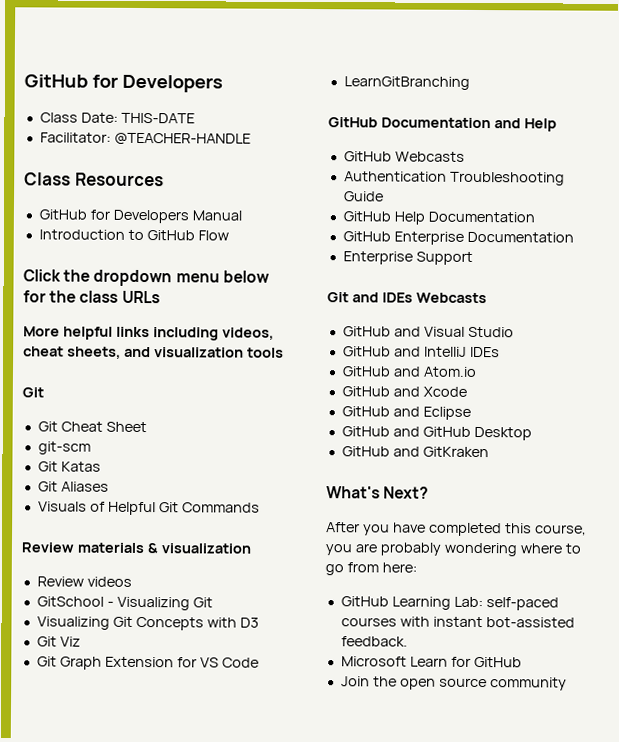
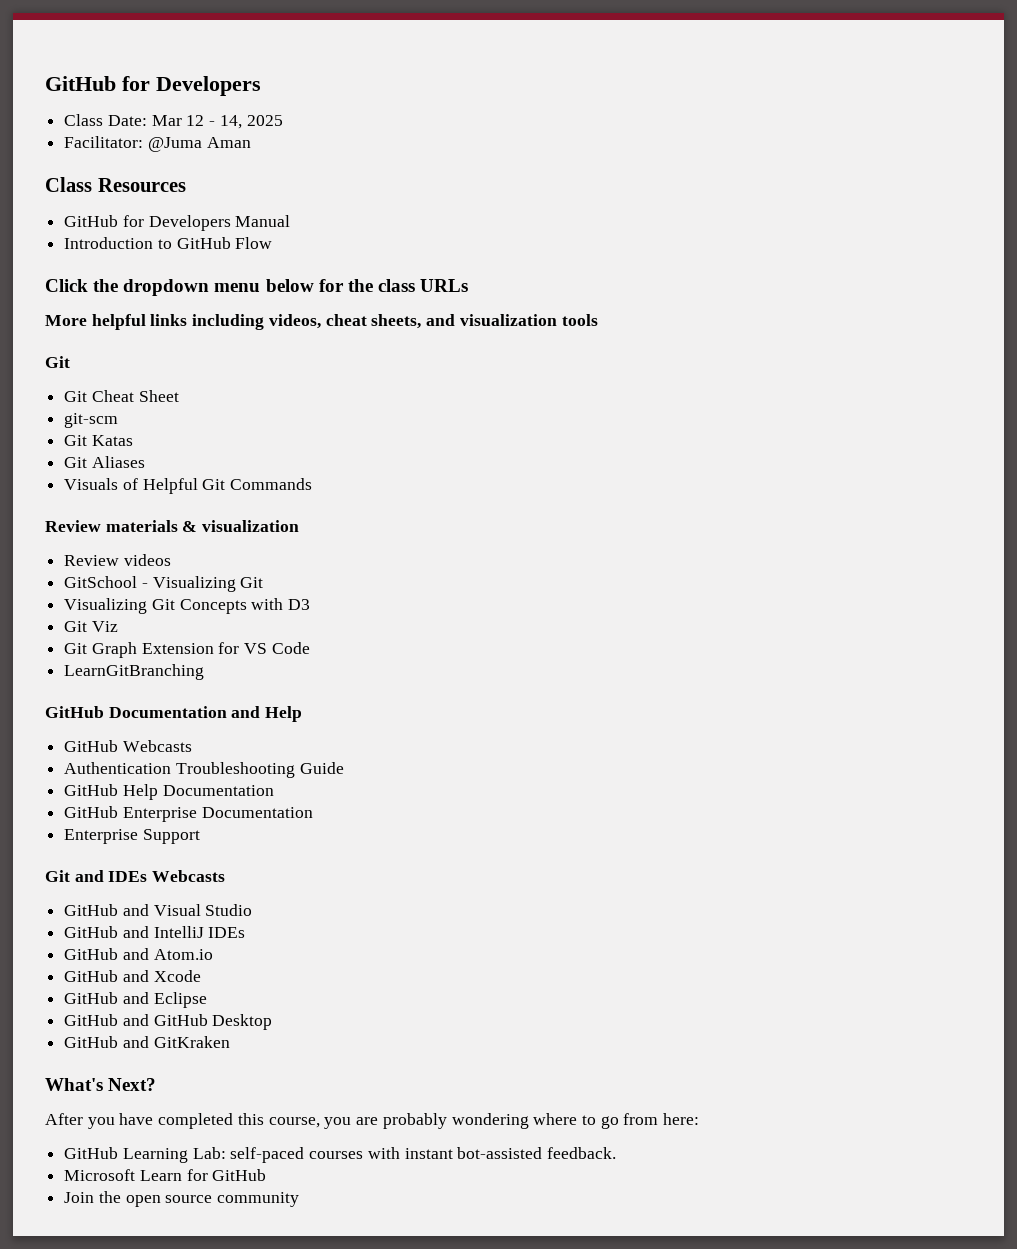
[120,112,195,124] THIS-DATE -> [151,115,283,129] Mar 12 - 14, 2025
[113,132,251,146] @TEACHER-HANDLE -> [147,137,251,152] @Juma Aman

